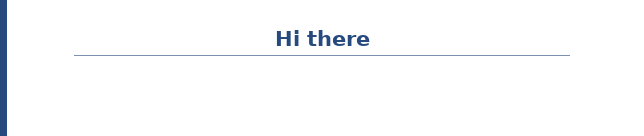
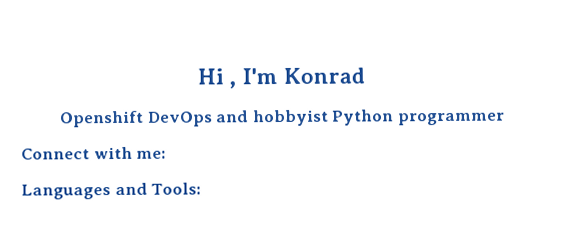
[306,30,370,46] there -> [229,67,365,89] [59,109,505,128] [21,146,167,160] [21,182,202,200] , I'm Konrad // Openshift DevOps and hobbyist Python programmer // Connect with me: // Languages and Tools:

